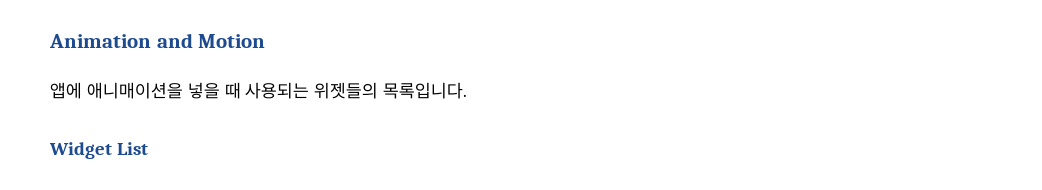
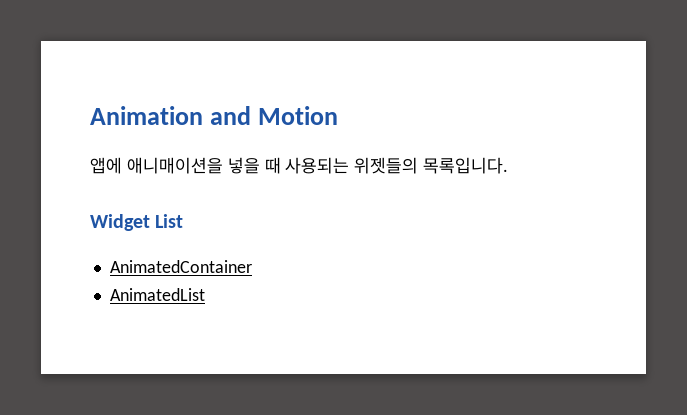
(149, 148) none -> [109,260,252,273] [109,288,205,301] // AnimatedContainer // AnimatedList

